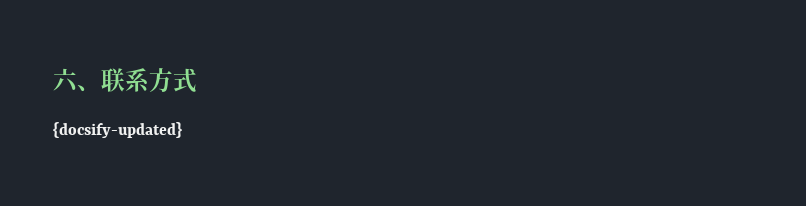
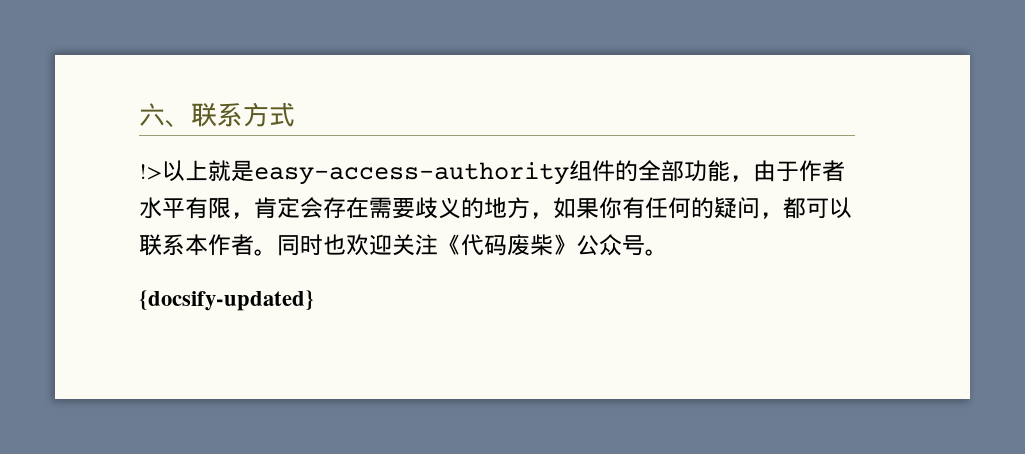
(197, 80) none -> [139,160,845,185] [139,197,852,219] [139,234,668,256] // !>以上就是easy-access-authority组件的全部功能，由于作者水平有限，肯定会存在需要歧义的地方，如果你有任何的疑问，都可以联系本作者。同时也欢迎关注《代码废柴》公众号。

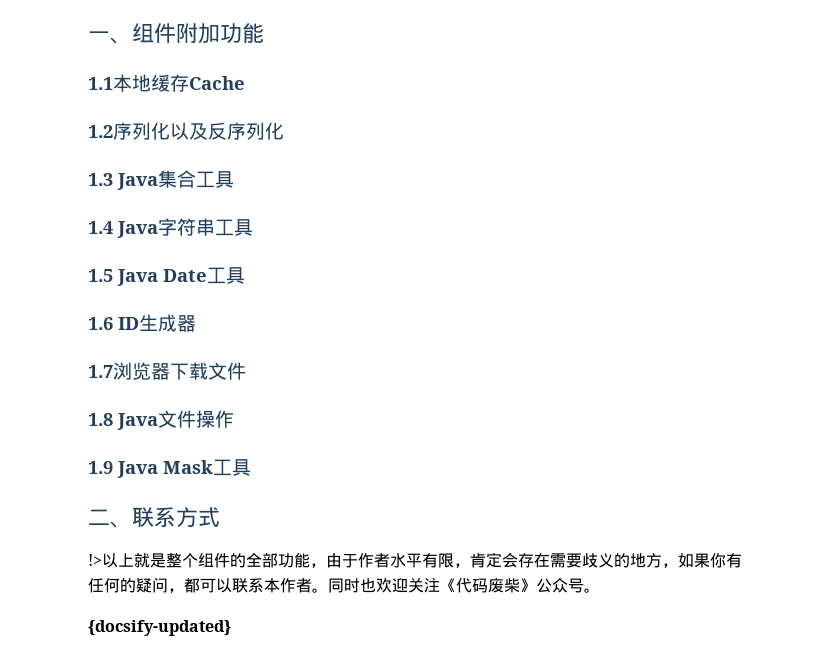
[139,103,165,126] 六 -> [88,23,264,44] [88,74,245,92] [88,122,284,140] [88,170,234,190] [88,218,253,238] [88,267,245,286] [88,314,196,332] [88,362,246,380] [88,410,234,430] [88,459,251,478] [88,509,110,525] 一、组件附加功能 // 1.1本地缓存Cache // 1.2序列化以及反序列化 // 1.3 Java集合工具 // 1.4 Java字符串工具 // 1.5 Java Date工具 // 1.6 ID生成器 // 1.7浏览器下载文件 // 1.8 Java文件操作 // 1.9 Java Mask工具 // 二
[254,162,569,185] easy-access-authority -> [166,553,198,568] 整个

